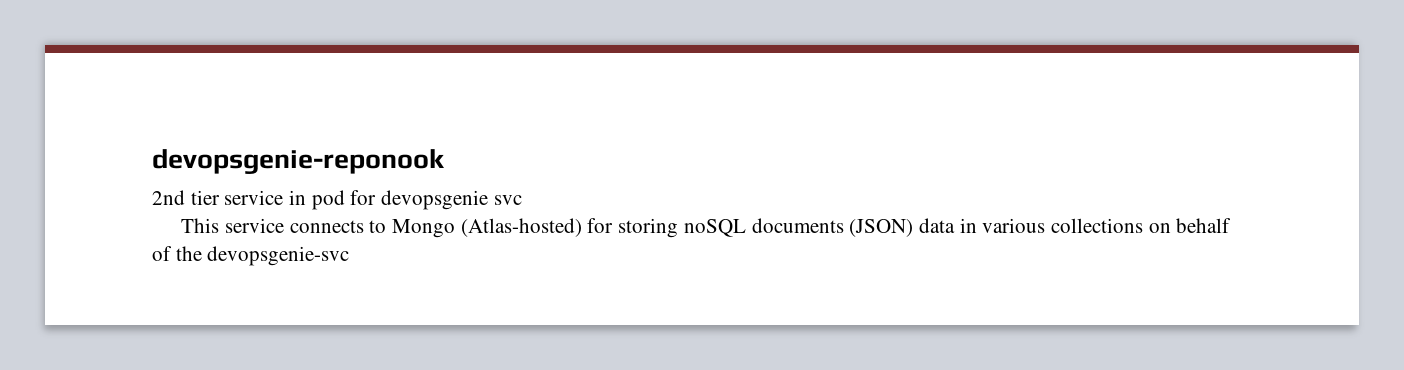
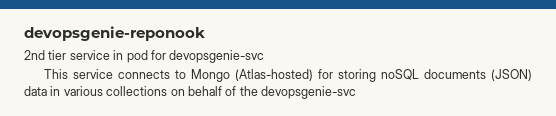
[381,190,522,210] devopsgenie svc -> [169,50,265,63] devopsgenie-svc

